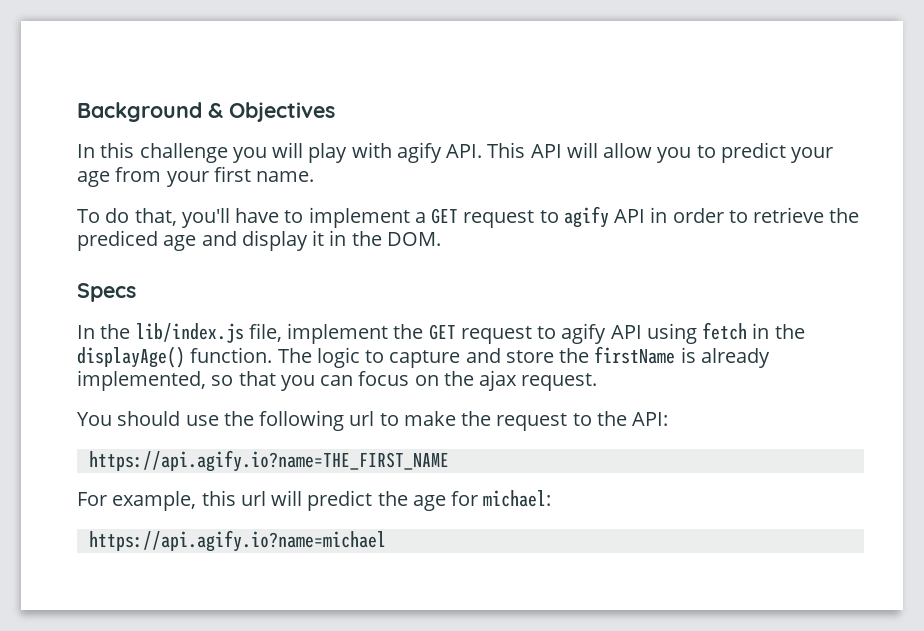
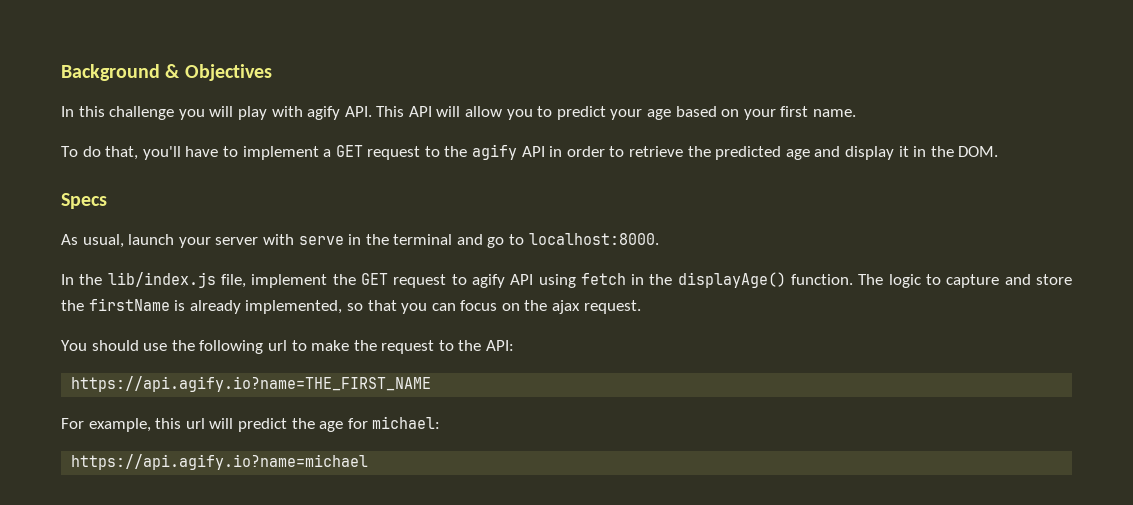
[115,167,162,182] from -> [675,106,740,117] based on
(559, 216) none -> [444,146,468,157] the
[77,230,158,251] prediced -> [715,146,782,160] predicted
(136, 292) none -> [61,233,659,248] // As usual, launch your server with serve in the terminal and go to localhost:8000.

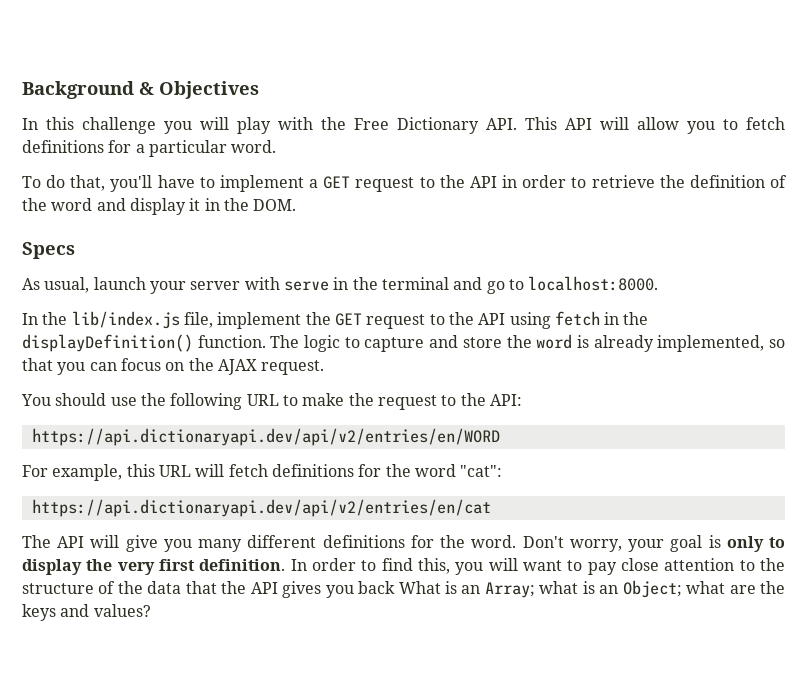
[307,106,341,120] agify -> [321,117,479,134] the Free Dictionary
[556,106,856,120] predict your age based on your first name. -> [746,117,785,130] [22,140,277,157] fetch definitions for a particular word.
[472,144,518,160] agify -> (465, 181) none
[715,146,810,160] predicted age -> [689,175,787,188] [22,198,93,211] definition of the word
[471,274,505,288] agify -> [448,312,474,325] the
[677,272,786,288] displayAge() -> [22,334,193,352] displayDefinition()
[88,298,170,311] firstName -> [536,334,573,349] word
[552,300,581,314] ajax -> [217,359,257,375] AJAX
[267,340,287,351] url -> [246,394,279,406] URL
[71,376,432,392] https://api.agify.io?name=THE_FIRST_NAME -> [31,428,500,446] https://api.dictionaryapi.dev/api/v2/entries/en/WORD
[185,416,441,432] [71,454,369,470] url will predict the age for michael: // https://api.agify.io?name=michael -> [158,464,503,477] [31,499,491,517] [22,535,786,552] [22,558,786,575] [22,580,786,598] [22,604,151,621] URL will fetch definitions for the word "cat": // https://api.dictionaryapi.dev/api/v2/entries/en/cat // The API will give you many different definitions for the word. Don't worry, your goal is only to display the very first definition. In order to find this, you will want to pay close attention to the structure of the data that the API gives you back What is an Array; what is an Object; what are the keys and values?

